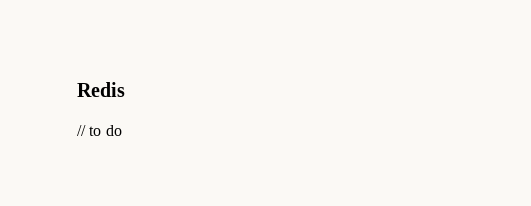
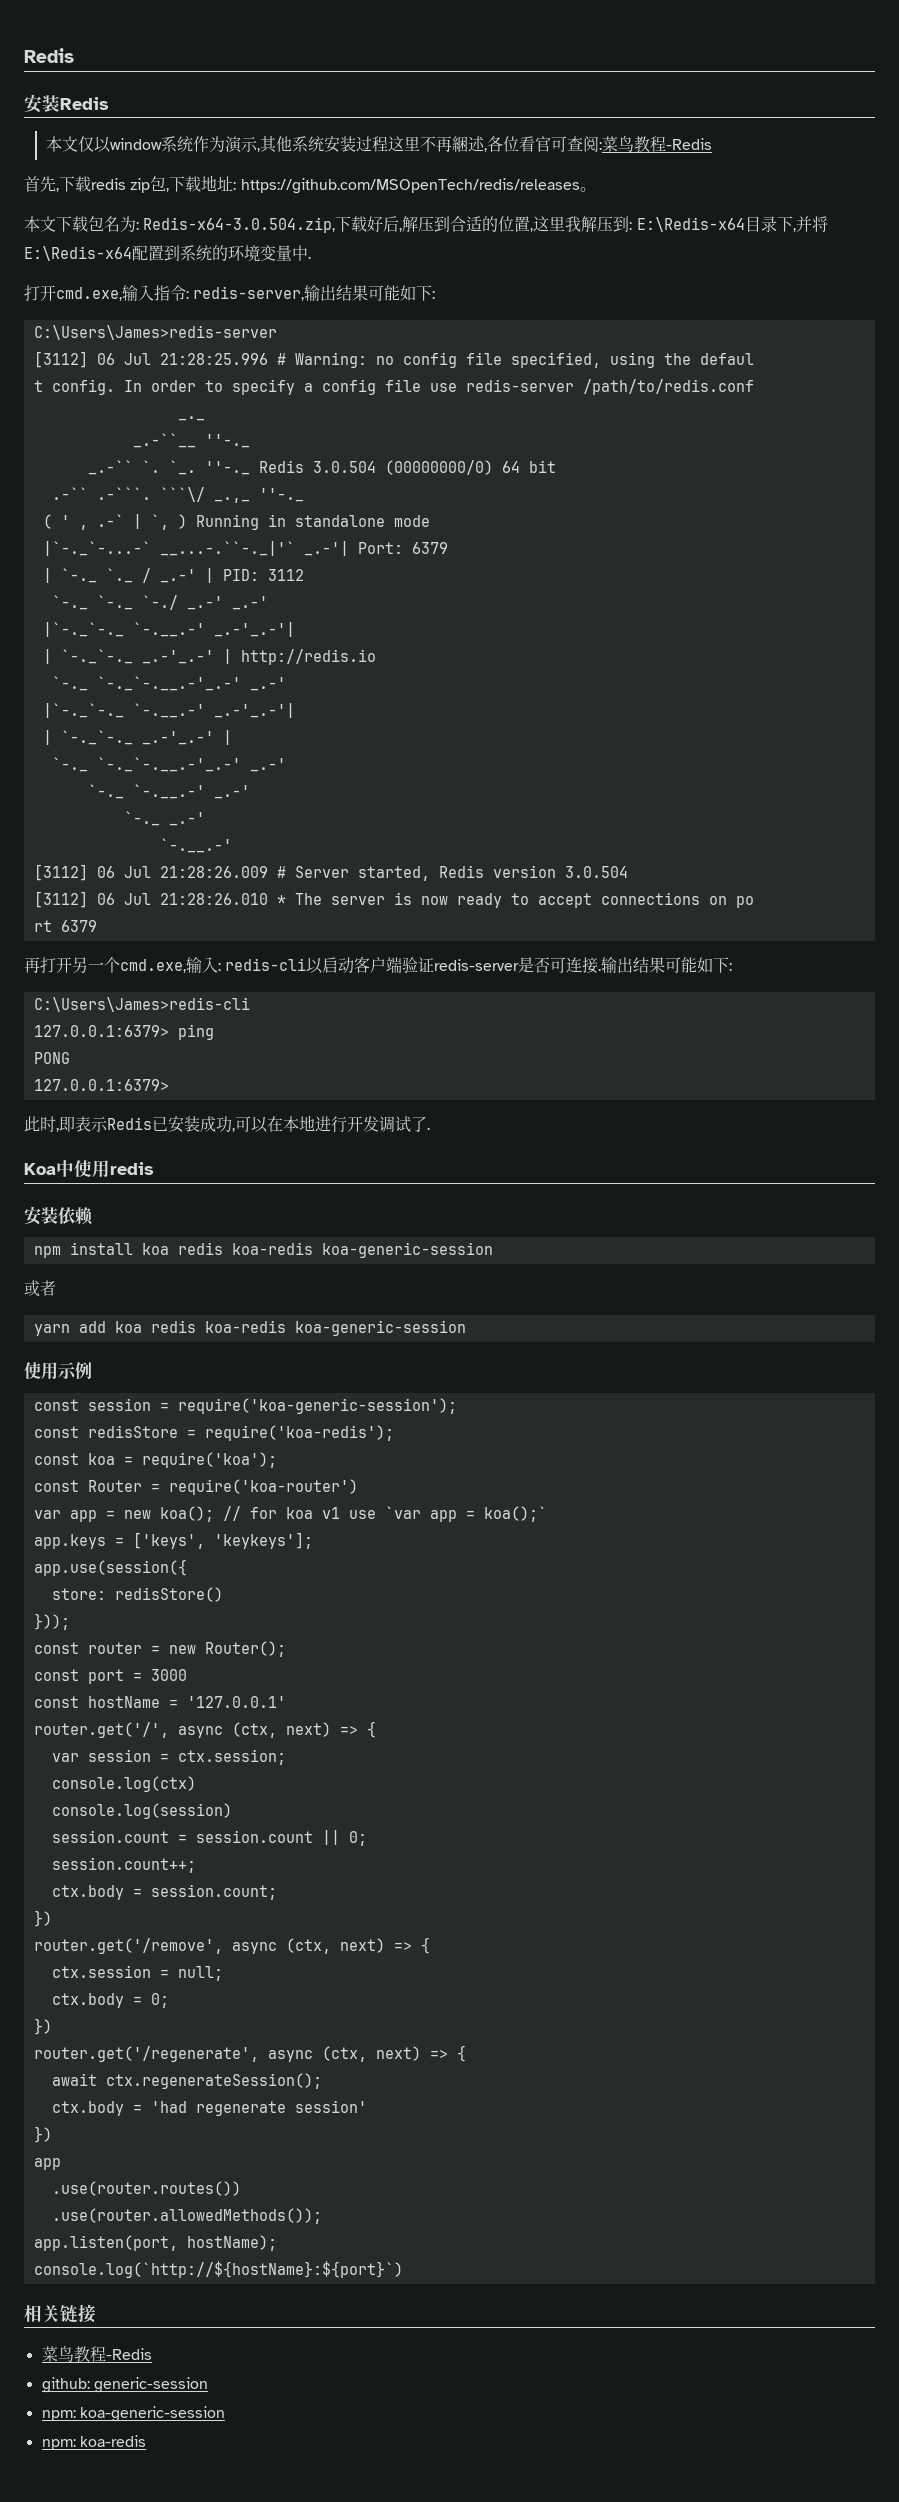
[77,82,125,97] [77,125,122,136] Redis // // to do -> [24,48,74,63] [24,94,109,113] [46,136,713,153] [24,175,596,194] [24,216,828,233] [24,245,311,262] [24,285,436,301] [33,325,277,340] [33,351,754,368] [33,379,754,395] [177,416,205,421] [132,433,250,448] [87,460,556,475] [51,487,304,503] [42,514,430,530] [42,541,448,556] [42,568,304,583] [51,595,268,610] [42,622,295,637] [42,649,376,665] [51,676,286,691] [42,703,295,718] [42,730,232,745] [51,757,286,772] [87,784,250,799] [123,811,205,826] [159,838,232,853] [33,864,628,881] [33,891,754,908] [33,920,97,932] [24,956,733,974] [33,997,250,1012] [33,1024,214,1040] [33,1052,70,1064] [33,1079,169,1091] [24,1115,430,1133] [24,1160,154,1178] [24,1206,93,1225] [33,1242,493,1258] [24,1280,56,1297] [33,1320,466,1336] [24,1362,92,1380] [33,1398,457,1414] [33,1425,394,1441] [33,1452,277,1468] [33,1479,358,1495] [33,1506,547,1522] [33,1532,313,1549] [33,1559,187,1576] [51,1587,223,1602] [33,1613,70,1630] [33,1641,286,1657] [33,1669,187,1684] [33,1696,286,1708] [33,1721,376,1738] [51,1749,286,1765] [51,1776,196,1792] [51,1803,232,1819] [51,1830,367,1846] [51,1857,196,1873] [51,1884,277,1900] [33,1910,52,1927] [33,1937,430,1954] [51,1965,223,1981] [51,1993,169,2008] [33,2018,52,2035] [33,2045,466,2062] [51,2073,322,2089] [51,2100,367,2116] [33,2126,52,2143] [33,2158,61,2170] [51,2181,241,2196] [51,2208,322,2224] [33,2235,277,2251] [33,2261,403,2278] [24,2304,96,2323] [41,2346,152,2363] [41,2377,208,2393] [41,2406,225,2422] [41,2435,146,2450] Redis // 安装Redis // 本文仅以window系统作为演示,其他系统安装过程这里不再綑述,各位看官可查阅:菜鸟教程-Redis // 首先,下载redis zip包,下载地址: https://github.com/MSOpenTech/redis/releases。 // 本文下载包名为: Redis-x64-3.0.504.zip,下载好后,解压到合适的位置,这里我解压到: E:\Redis-x64目录下,并将E:\Redis-x64配置到系统的环境变量中. // 打开cmd.exe,输入指令: redis-server,输出结果可能如下: // C:\Users\James>redis-server // [3112] 06 Jul 21:28:25.996 # Warning: no config file specified, using the defaul // t config. In order to specify a config file use redis-server /path/to/redis.conf // _._ // _.-``__ ''-._ // _.-`` `. `_. ''-._ Redis 3.0.504 (00000000/0) 64 bit // .-`` .-```. ```\/ _.,_ ''-._ // ( ' , .-` | `, ) Running in standalone mode // |`-._`-...-` __...-.``-._|'` _.-'| Port: 6379 // | `-._ `._ / _.-' | PID: 3112 // `-._ `-._ `-./ _.-' _.-' // |`-._`-._ `-.__.-' _.-'_.-'| // | `-._`-._ _.-'_.-' | http://redis.io // `-._ `-._`-.__.-'_.-' _.-' // |`-._`-._ `-.__.-' _.-'_.-'| // | `-._`-._ _.-'_.-' | // `-._ `-._`-.__.-'_.-' _.-' // `-._ `-.__.-' _.-' // `-._ _.-' // `-.__.-' // [3112] 06 Jul 21:28:26.009 # Server started, Redis version 3.0.504 // [3112] 06 Jul 21:28:26.010 * The server is now ready to accept connections on po // rt 6379 // 再打开另一个cmd.exe,输入: redis-cli以启动客户端验证redis-server是否可连接.输出结果可能如下: // C:\Users\James>redis-cli // 127.0.0.1:6379> ping // PONG // 127.0.0.1:6379> // 此时,即表示Redis已安装成功,可以在本地进行开发调试了. // Koa中使用redis // 安装依赖 // npm install koa redis koa-redis koa-generic-session // 或者 // yarn add koa redis koa-redis koa-generic-session // 使用示例 // const session = require('koa-generic-session'); // const redisStore = require('koa-redis'); // const koa = require('koa'); // const Router = require('koa-router') // var app = new koa(); // for koa v1 use `var app = koa();` // app.keys = ['keys', 'keykeys']; // app.use(session({ // store: redisStore() // })); // const router = new Router(); // const port = 3000 // const hostName = '127.0.0.1' // router.get('/', async (ctx, next) => { // var session = ctx.session; // console.log(ctx) // console.log(session) // session.count = session.count || 0; // session.count++; // ctx.body = session.count; // }) // router.get('/remove', async (ctx, next) => { // ctx.session = null; // ctx.body = 0; // }) // router.get('/regenerate', async (ctx, next) => { // await ctx.regenerateSession(); // ctx.body = 'had regenerate session' // }) // app // .use(router.routes()) // .use(router.allowedMethods()); // app.listen(port, hostName); // console.log(`http://${hostName}:${port}`) // 相关链接 // 菜鸟教程-Redis // github: generic-session // npm: koa-generic-session // npm: koa-redis

